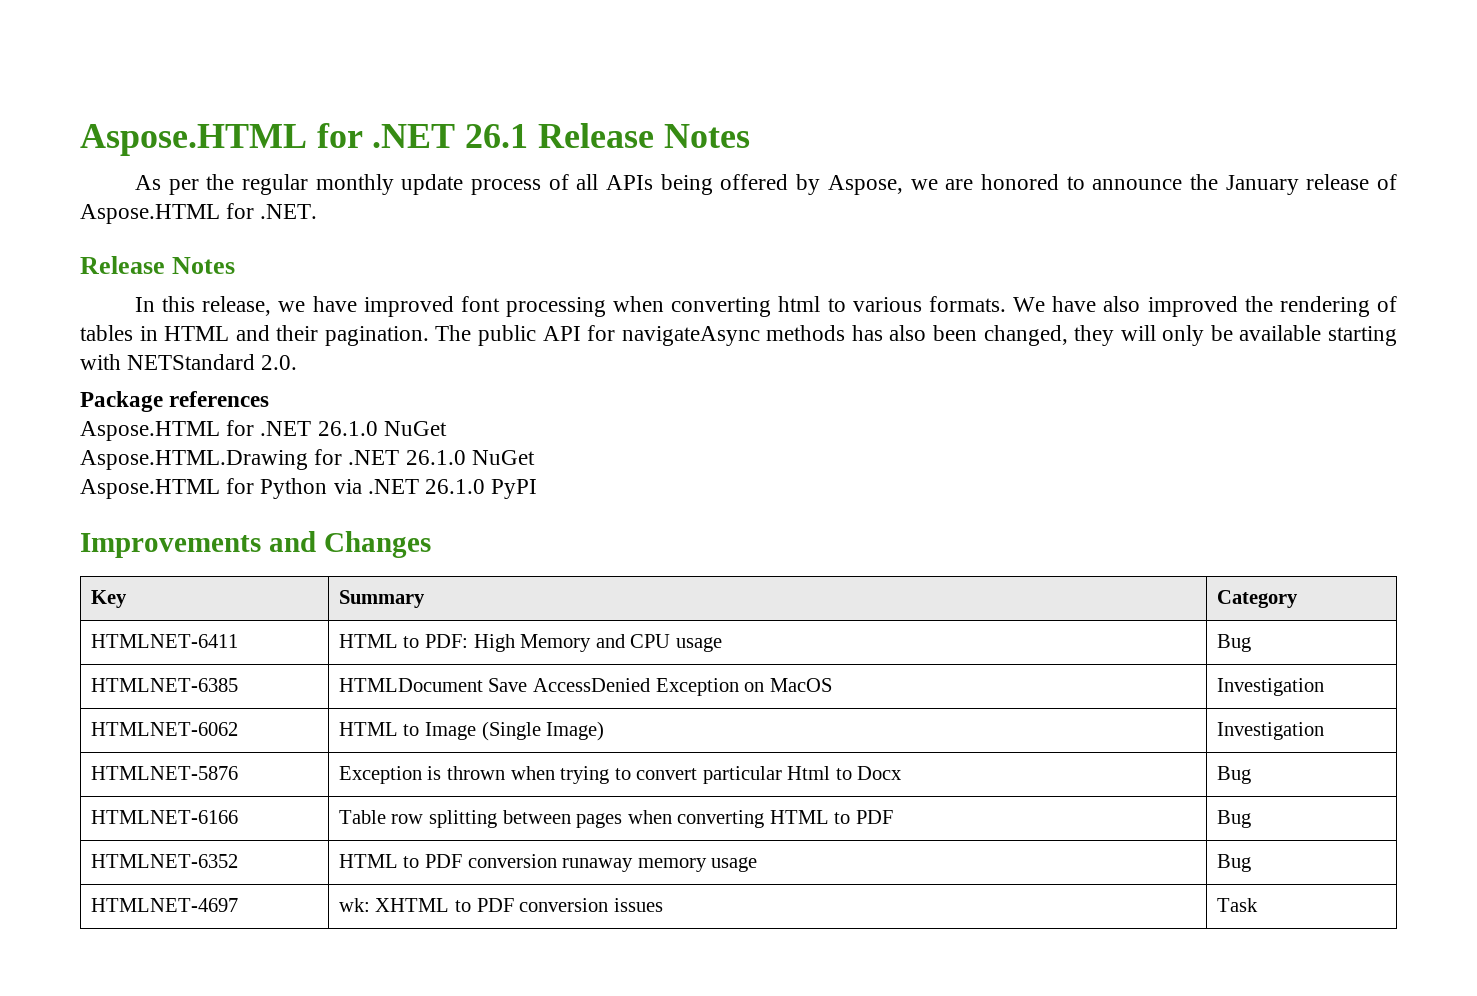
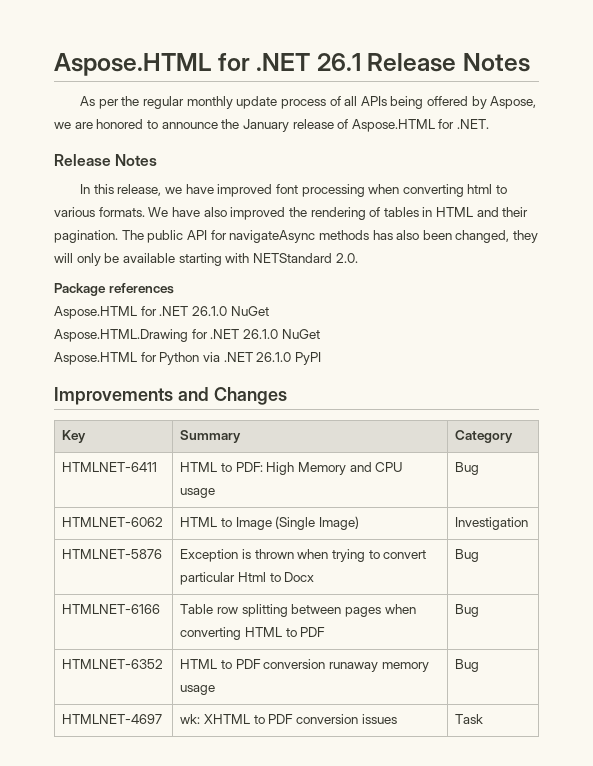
[90,678,238,692] [338,678,832,696] [1216,678,1324,696] // HTMLNET-6385 | HTMLDocument Save AccessDenied Exception on MacOS | Investigation -> (480, 468) none

